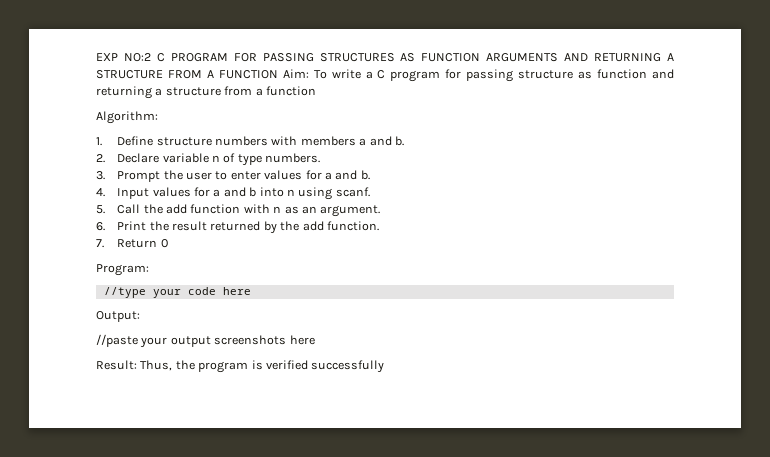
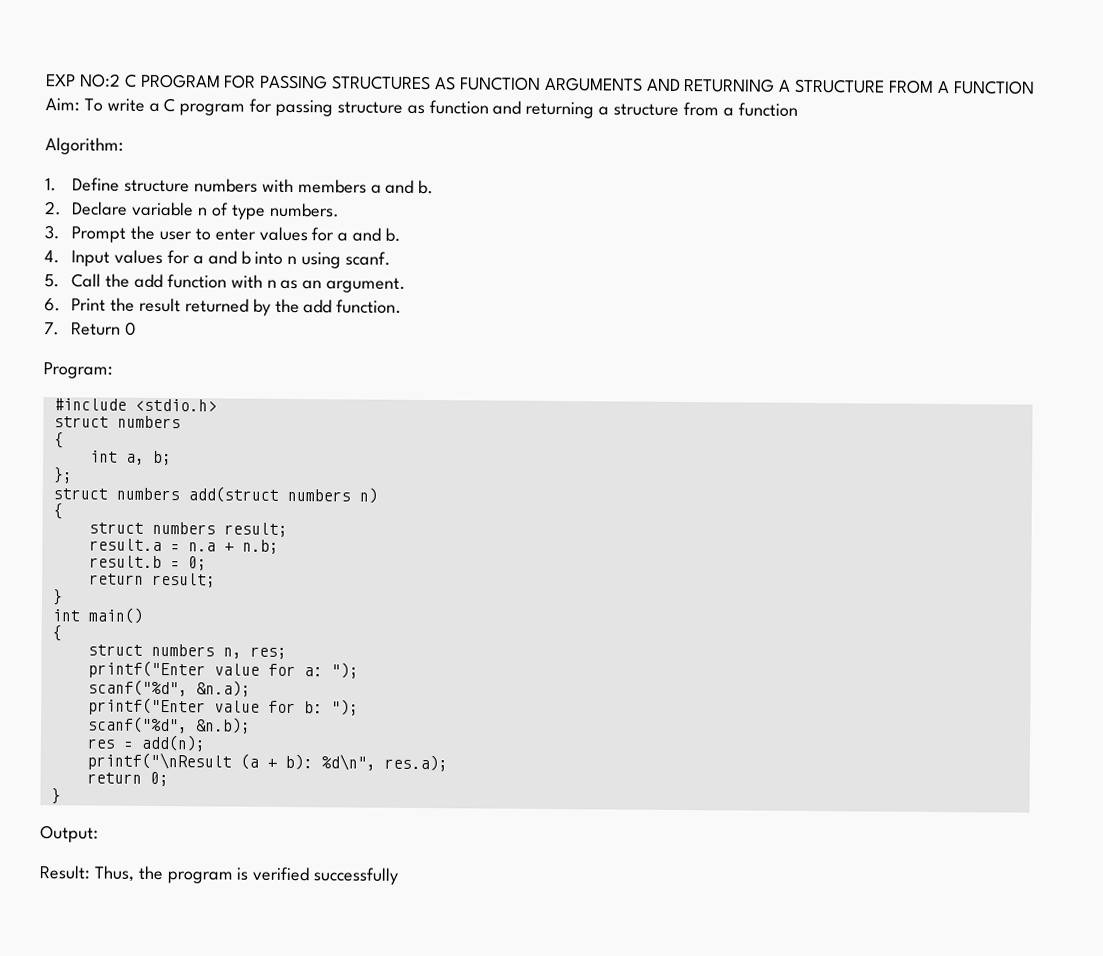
[103,287,251,298] [96,311,140,322] [96,334,315,348] //type your code here // Output: // //paste your output screenshots here -> [53,398,217,412] [53,415,181,429] [53,432,64,449] [89,450,172,466] [52,467,73,484] [52,486,378,504] [52,503,63,520] [88,521,288,537] [88,538,279,554] [88,555,207,571] [88,572,216,588] [52,589,63,606] [51,607,143,624] [51,625,62,642] [87,643,287,659] [87,660,359,679] [87,679,251,697] [87,697,359,716] [87,716,251,734] [86,734,206,752] [86,752,448,772] [86,771,169,787] [50,788,61,805] [40,825,99,843] #include <stdio.h> // struct numbers // { // int a, b; // }; // struct numbers add(struct numbers n) // { // struct numbers result; // result.a = n.a + n.b; // result.b = 0; // return result; // } // int main() // { // struct numbers n, res; // printf("Enter value for a: "); // scanf("%d", &n.a); // printf("Enter value for b: "); // scanf("%d", &n.b); // res = add(n); // printf("\nResult (a + b): %d\n", res.a); // return 0; // } // Output:

